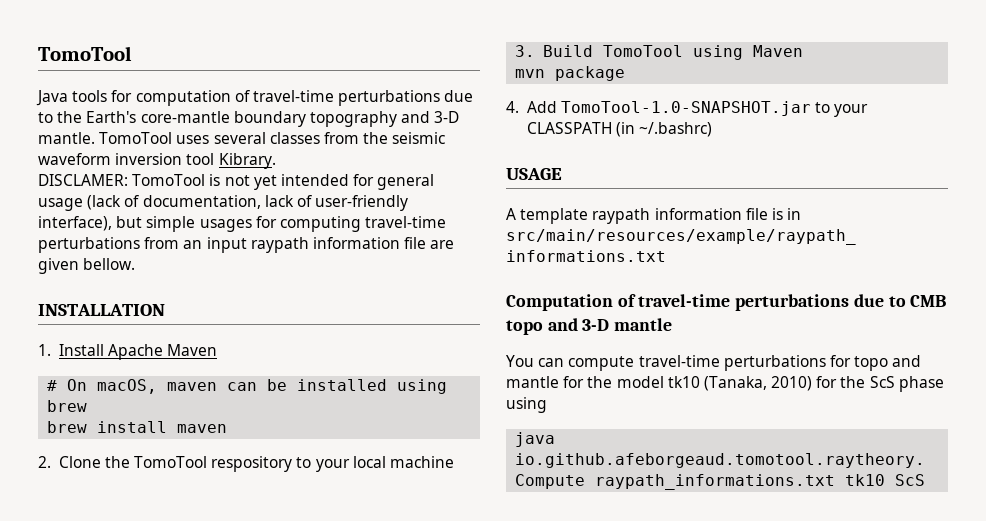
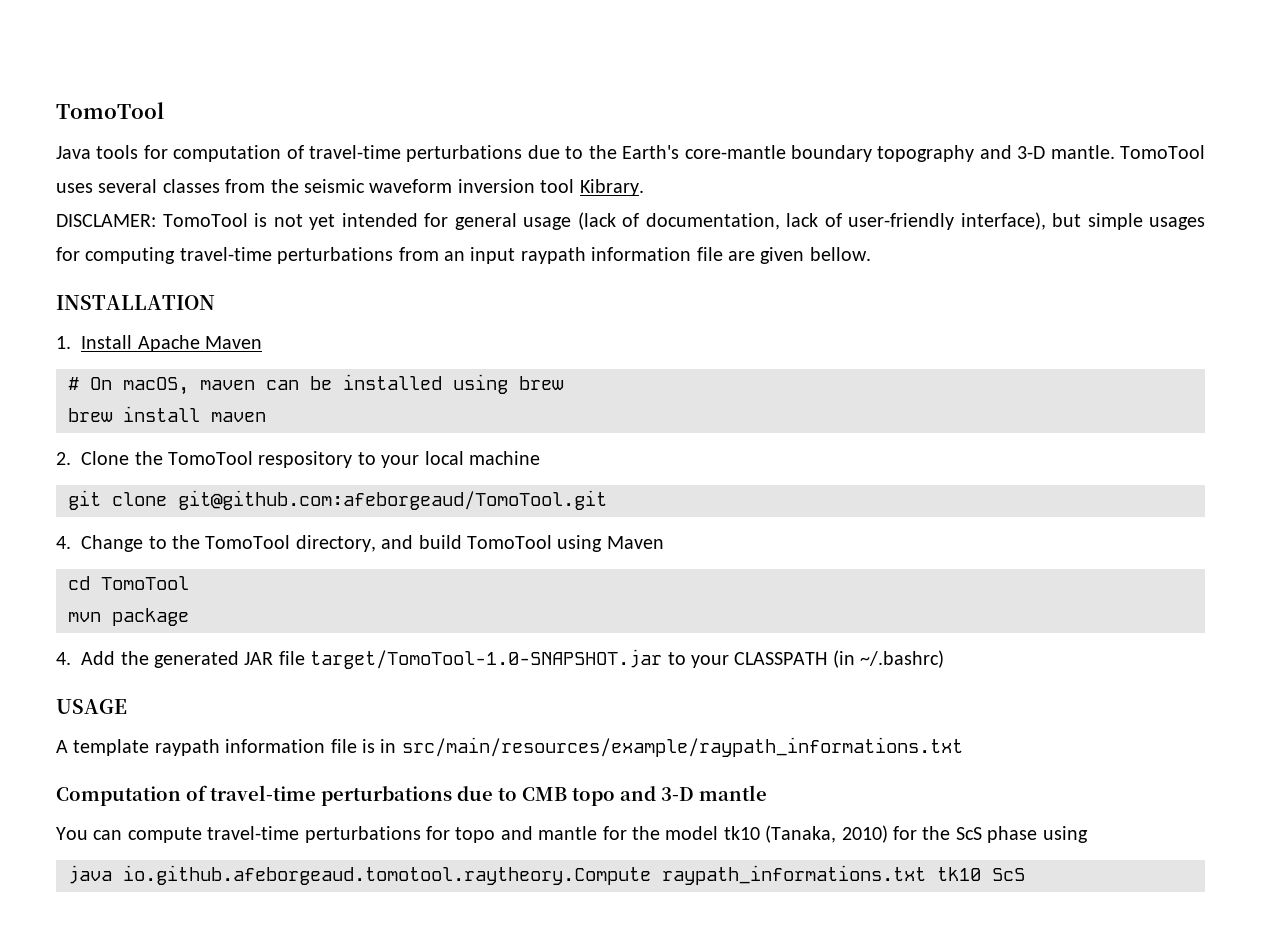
[515,45,594,57] 3. Build -> [68,490,607,510] [56,535,462,552] git clone git@github.com:afeborgeaud/TomoTool.git // 4. Change to the TomoTool directory, and build
(804, 51) none -> [68,576,189,590] // cd TomoTool
[560,101,811,116] TomoTool-1.0-SNAPSHOT.jar -> [120,649,663,669] the generated JAR file target/TomoTool-1.0-SNAPSHOT.jar

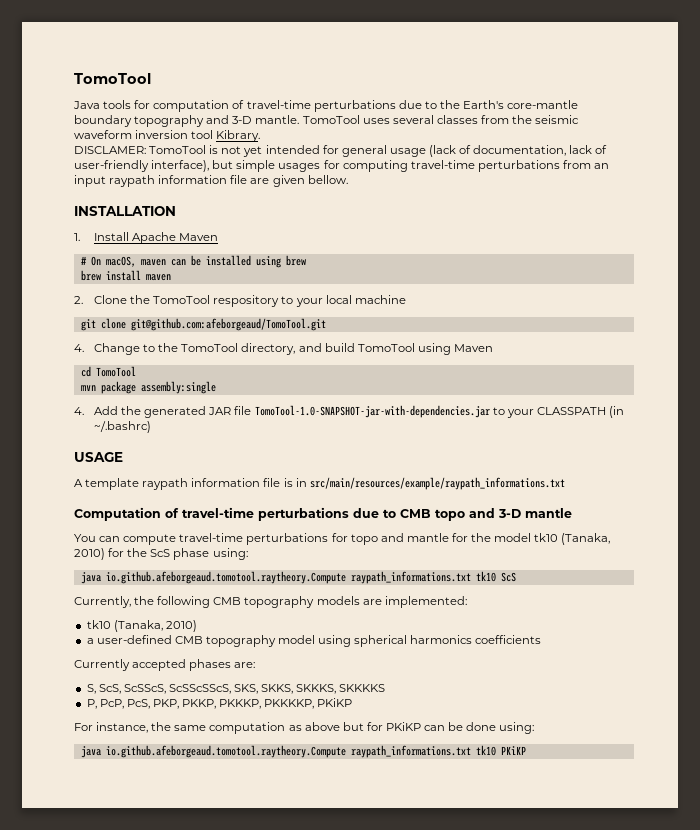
(189, 617) none -> [140,381,216,394] assembly:single
[310,649,663,669] target/TomoTool-1.0-SNAPSHOT.jar -> [254,405,490,418] TomoTool-1.0-SNAPSHOT-jar-with-dependencies.jar
[1042,826,1088,843] using -> [212,548,248,560] using:
(1025, 874) none -> [74,596,467,608] [86,620,197,632] [86,635,542,647] [74,659,256,671] [86,684,386,694] [86,698,353,709] [74,722,535,734] [80,745,526,758] // Currently, the following CMB topography models are implemented: // tk10 (Tanaka, 2010) // a user-defined CMB topography model using spherical harmonics coefficients // Currently accepted phases are: // S, ScS, ScSScS, ScSScSScS, SKS, SKKS, SKKKS, SKKKKS // P, PcP, PcS, PKP, PKKP, PKKKP, PKKKKP, PKiKP // For instance, the same computation as above but for PKiKP can be done using: // java io.github.afeborgeaud.tomotool.raytheory.Compute raypath_informations.txt tk10 PKiKP

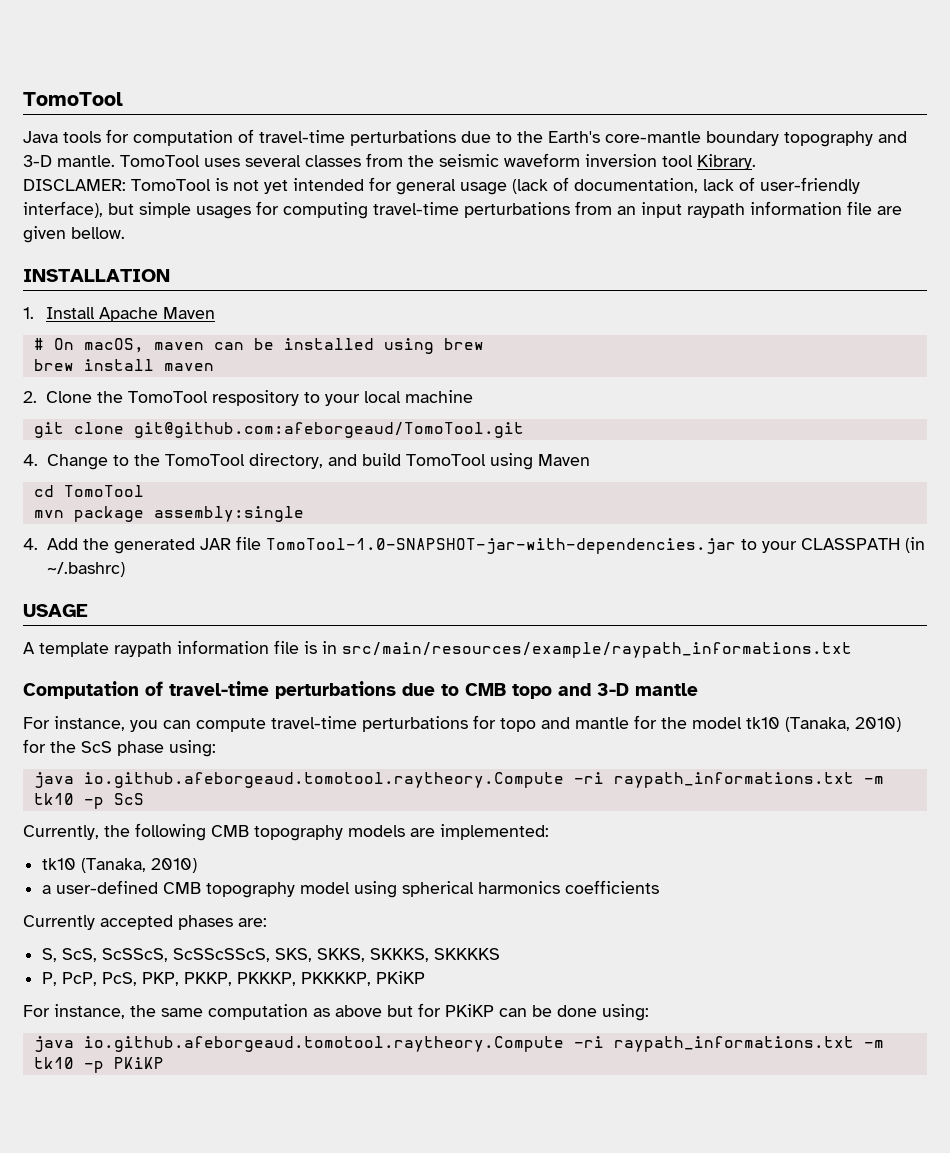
[74,534,96,542] You -> [23,716,158,732] For instance, you
[350,571,496,584] raypath_informations.txt tk10 -> [573,772,884,788] [33,793,104,809] -ri raypath_informations.txt -m tk10 -p
[350,745,496,758] raypath_informations.txt tk10 -> [573,1036,884,1052] [33,1057,104,1073] -ri raypath_informations.txt -m tk10 -p

